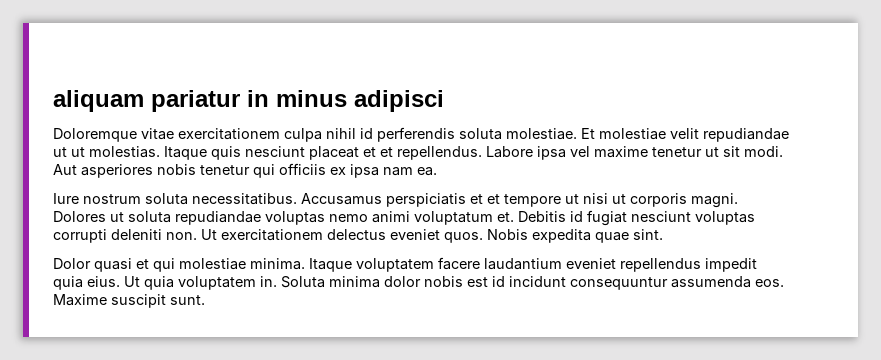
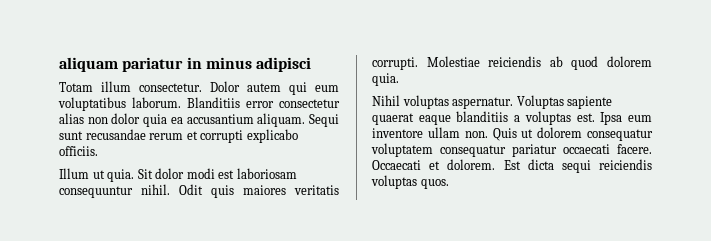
[53,127,789,142] [53,146,783,160] [53,163,437,178] [53,193,738,208] [53,210,755,226] [53,229,663,243] [53,257,757,272] [53,276,784,290] [53,294,205,308] Doloremque vitae exercitationem culpa nihil id perferendis soluta molestiae. Et molestiae velit repudiandae ut ut molestias. Itaque quis nesciunt placeat et et repellendus. Labore ipsa vel maxime tenetur ut sit modi. Aut asperiores nobis tenetur qui officiis ex ipsa nam ea. // Iure nostrum soluta necessitatibus. Accusamus perspiciatis et et tempore ut nisi ut corporis magni. Dolores ut soluta repudiandae voluptas nemo animi voluptatum et. Debitis id fugiat nesciunt voluptas corrupti deleniti non. Ut exercitationem delectus eveniet quos. Nobis expedita quae sint. // Dolor quasi et qui molestiae minima. Itaque voluptatem facere laudantium eveniet repellendus impedit quia eius. Ut quia voluptatem in. Soluta minima dolor nobis est id incidunt consequuntur assumenda eos. Maxime suscipit sunt. -> [59,81,339,95] [58,97,340,111] [59,113,339,127] [59,129,298,143] [59,146,98,156] [59,168,297,182] [59,184,339,198] [372,56,652,70] [372,73,399,86] [372,95,613,109] [372,111,652,125] [372,127,653,141] [371,143,652,157] [372,159,652,173] [371,175,449,189] Totam illum consectetur. Dolor autem qui eum voluptatibus laborum. Blanditiis error consectetur alias non dolor quia ea accusantium aliquam. Sequi sunt recusandae rerum et corrupti explicabo officiis. // Illum ut quia. Sit dolor modi est laboriosam consequuntur nihil. Odit quis maiores veritatis corrupti. Molestiae reiciendis ab quod dolorem quia. // Nihil voluptas aspernatur. Voluptas sapiente quaerat eaque blanditiis a voluptas est. Ipsa eum inventore ullam non. Quis ut dolorem consequatur voluptatem consequatur pariatur occaecati facere. Occaecati et dolorem. Est dicta sequi reiciendis voluptas quos.

